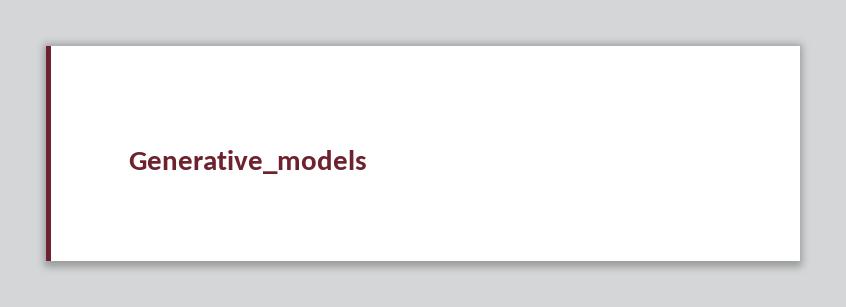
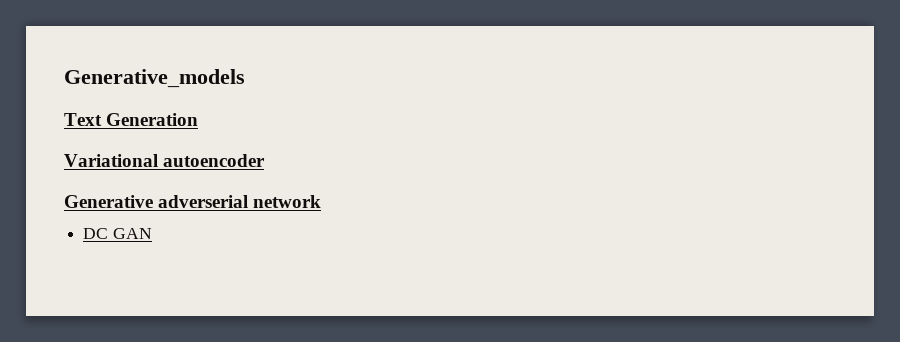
(367, 162) none -> [64,113,199,126] [64,154,266,167] [64,195,322,208] [83,228,152,239] // Text Generation // Variational autoencoder // Generative adverserial network // DC GAN

